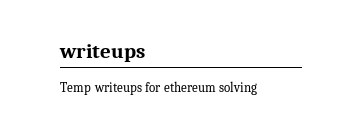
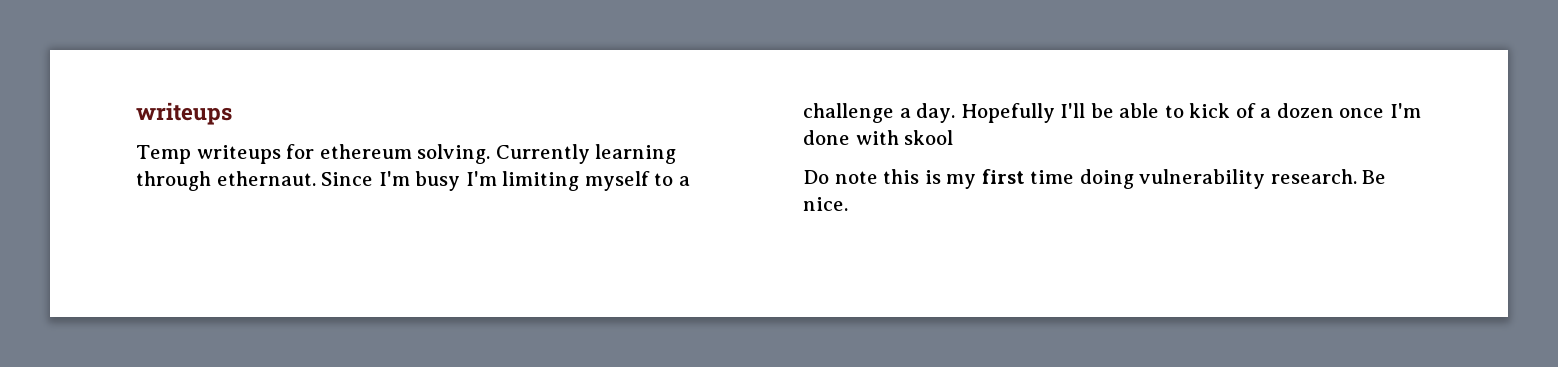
[219,81,258,95] solving -> [417,144,677,164] [136,171,690,191] [803,103,1421,123] [803,130,954,145] [803,169,1387,189] [803,197,848,211] solving. Currently learning through ethernaut. Since I'm busy I'm limiting myself to a challenge a day. Hopefully I'll be able to kick of a dozen once I'm done with skool // Do note this is my first time doing vulnerability research. Be nice.

